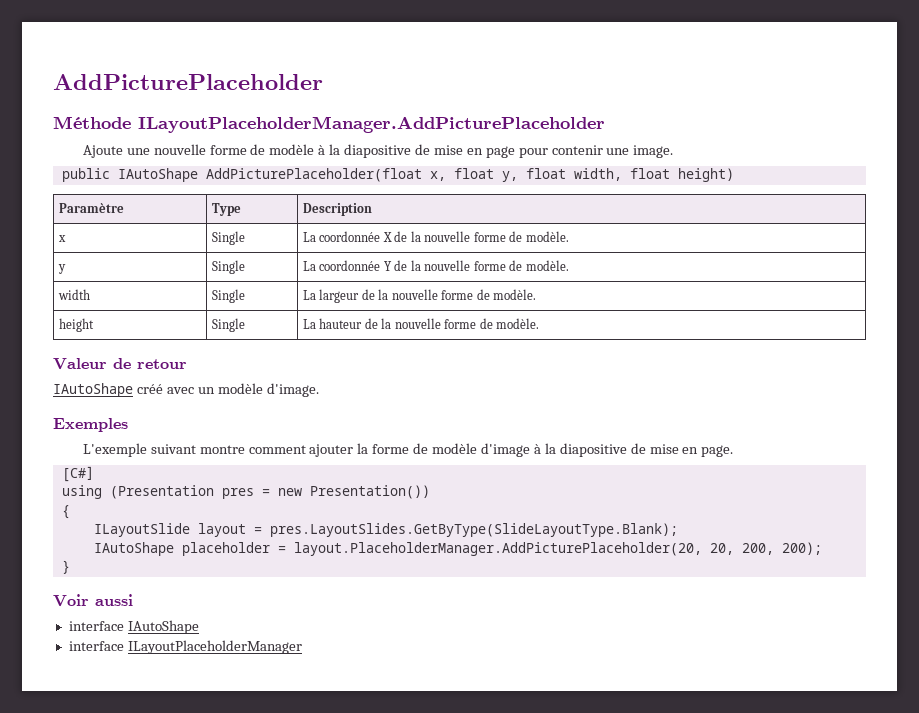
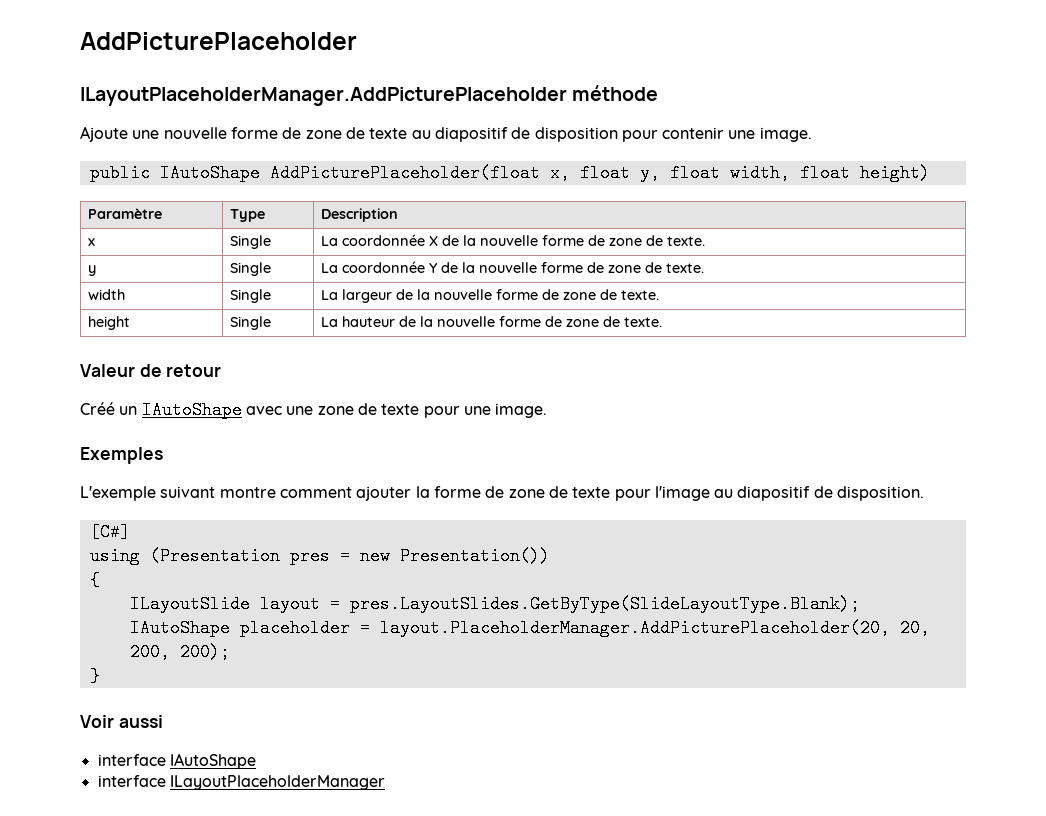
[53,116,131,129] Méthode -> (357, 41) none
(605, 124) none -> [572,85,659,101] méthode
[269,144,515,158] modèle à la diapositive de mise en page -> [305,127,618,142] zone de texte au diapositif de disposition
[525,231,569,242] modèle. -> [608,235,705,246] zone de texte.
[525,260,569,271] modèle. -> [607,262,704,273] zone de texte.
[493,289,537,300] modèle. -> [562,289,659,300] zone de texte.
[496,318,540,329] modèle. -> [565,316,662,327] zone de texte.
[53,383,319,397] IAutoShape créé avec un modèle d'image. -> [80,401,548,419] Créé un IAutoShape avec une zone de texte pour une image.
[432,443,734,457] modèle d'image à la diapositive de mise en page. -> [508,486,925,501] zone de texte pour l'image au diapositif de disposition.

